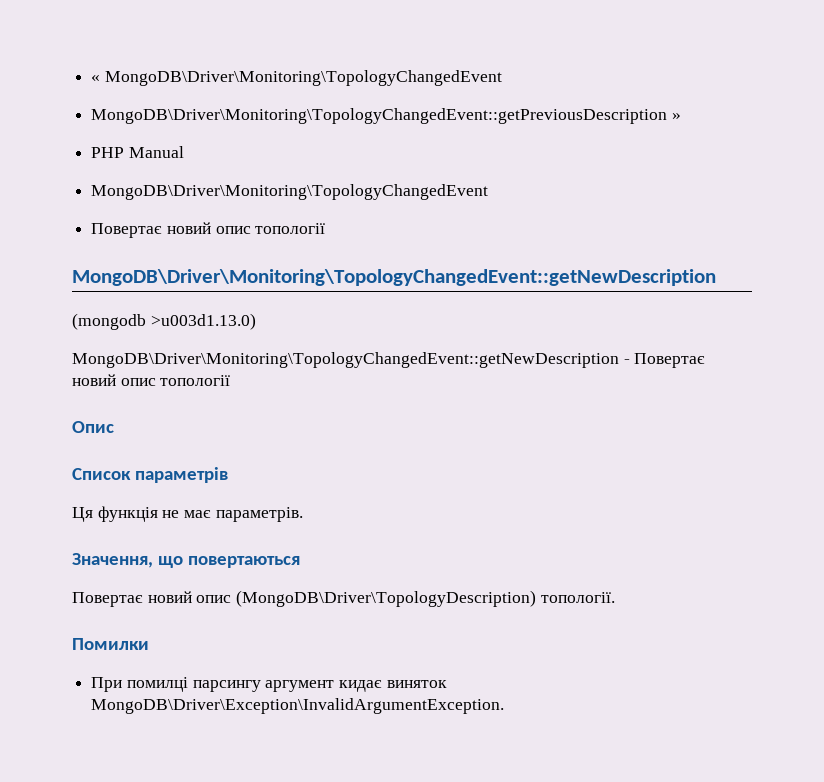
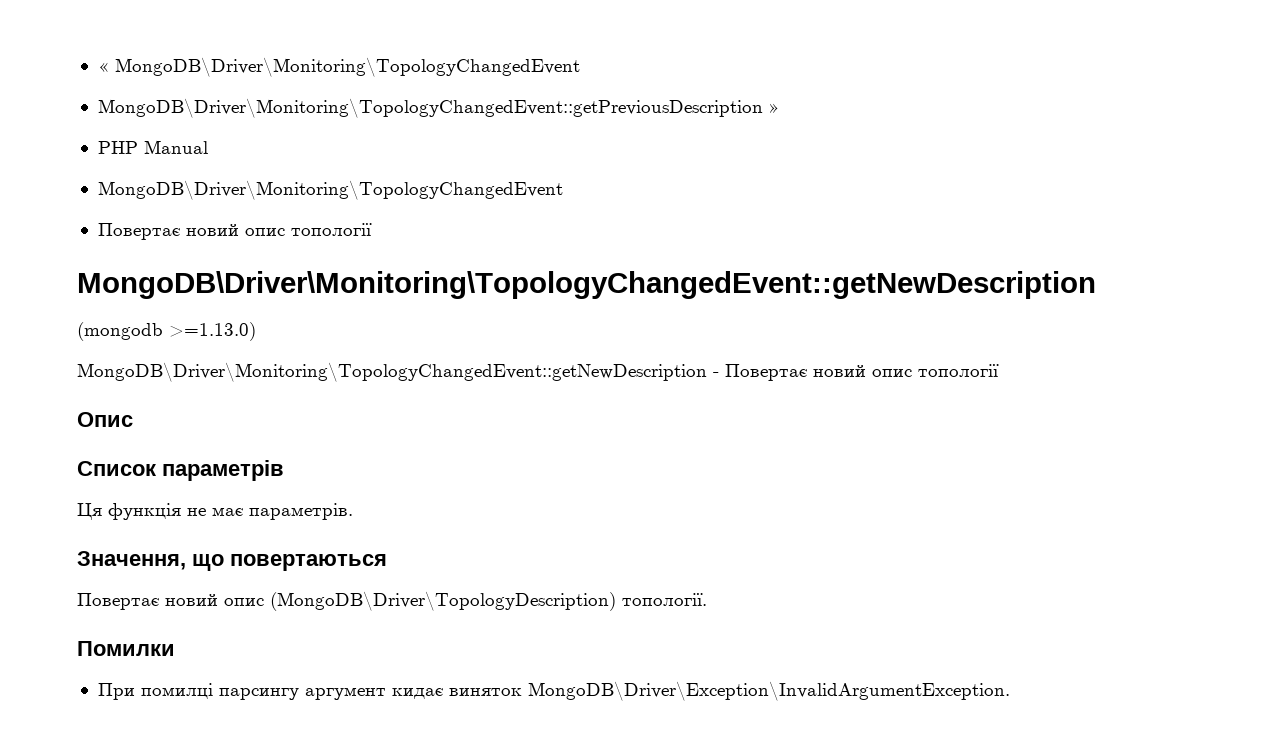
[150,313,256,330] >u003d1.13.0) -> [169,322,256,341] >=1.13.0)

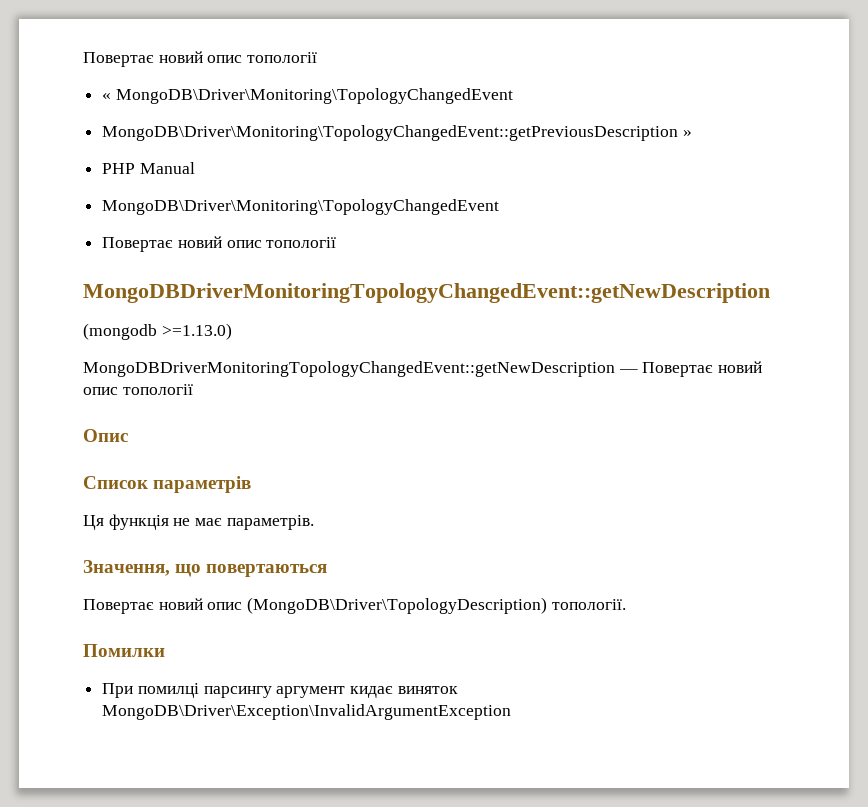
(97, 67) none -> [83,51,318,67] Повертає новий опис топології //
[77,271,1096,299] MongoDB\Driver\Monitoring\TopologyChangedEvent::getNewDescription -> [83,283,770,303] MongoDBDriverMonitoringTopologyChangedEvent::getNewDescription
[77,362,719,382] MongoDB\Driver\Monitoring\TopologyChangedEvent::getNewDescription - -> [83,361,638,377] MongoDBDriverMonitoringTopologyChangedEvent::getNewDescription —
[527,681,1010,701] MongoDB\Driver\Exception\InvalidArgumentException. -> [102,704,512,720] MongoDB\Driver\Exception\InvalidArgumentException

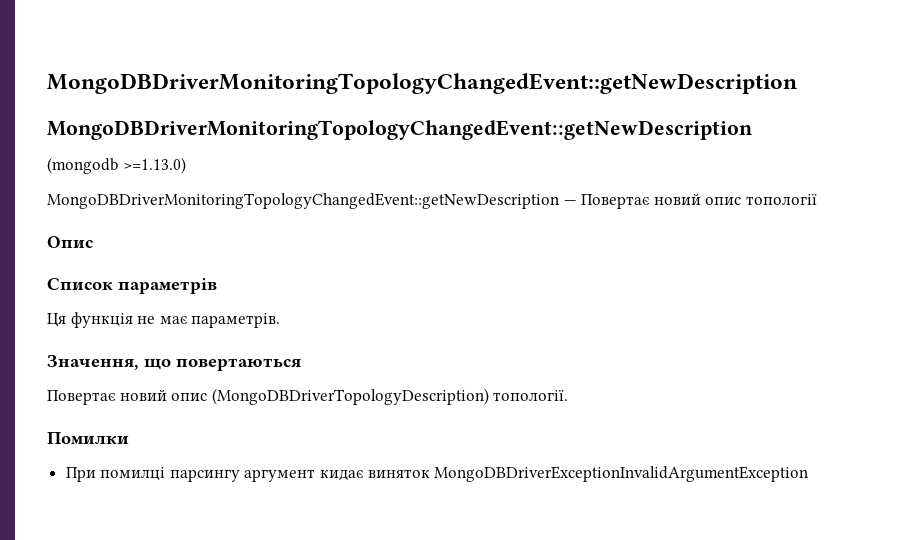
[83,51,318,67] [102,88,513,104] [102,125,692,141] [102,162,195,174] [102,199,500,215] [102,236,337,252] Повертає новий опис топології // « MongoDB\Driver\Monitoring\TopologyChangedEvent // MongoDB\Driver\Monitoring\TopologyChangedEvent::getPreviousDescription » // PHP Manual // MongoDB\Driver\Monitoring\TopologyChangedEvent // Повертає новий опис топології -> [47,73,797,94] MongoDBDriverMonitoringTopologyChangedEvent::getNewDescription
[247,597,548,614] (MongoDB\Driver\TopologyDescription) -> [211,388,489,405] (MongoDBDriverTopologyDescription)
[102,704,512,720] MongoDB\Driver\Exception\InvalidArgumentException -> [434,466,809,482] MongoDBDriverExceptionInvalidArgumentException

